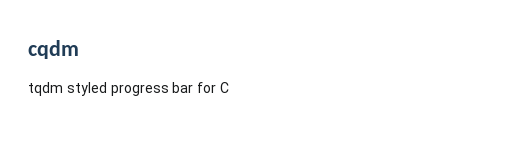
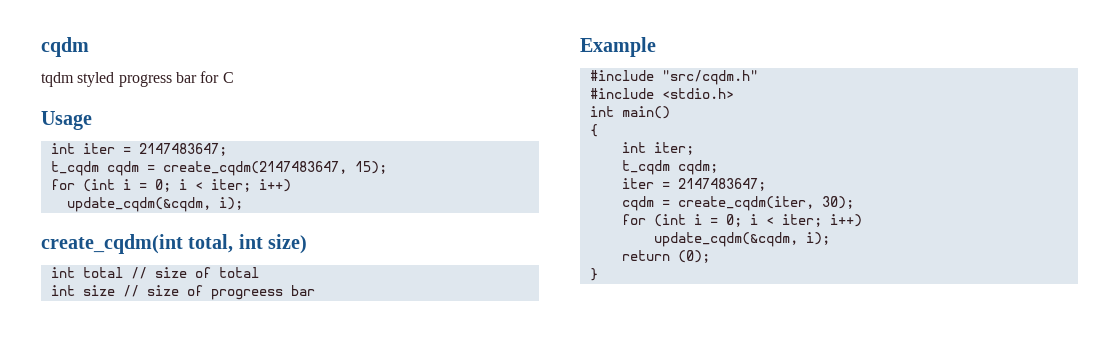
(229, 87) none -> [41,111,92,130] [50,143,227,156] [50,161,387,176] [50,179,291,192] [66,197,243,212] [41,234,308,254] [50,267,259,279] [50,285,315,300] [580,37,656,57] [589,70,758,85] [589,88,734,99] [589,106,670,119] [589,124,598,137] [621,142,694,155] [621,160,718,175] [621,178,766,191] [621,196,854,211] [621,214,862,227] [653,232,830,247] [621,250,710,263] [589,268,598,281] // Usage // int iter = 2147483647; // t_cqdm cqdm = create_cqdm(2147483647, 15); // for (int i = 0; i < iter; i++) // update_cqdm(&cqdm, i); // create_cqdm(int total, int size) // int total // size of total // int size // size of progreess bar // Example // #include "src/cqdm.h" // #include <stdio.h> // int main() // { // int iter; // t_cqdm cqdm; // iter = 2147483647; // cqdm = create_cqdm(iter, 30); // for (int i = 0; i < iter; i++) // update_cqdm(&cqdm, i); // return (0); // }

